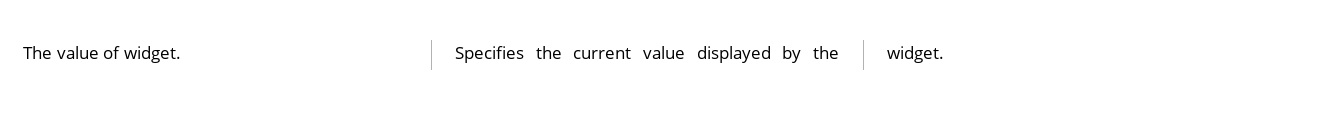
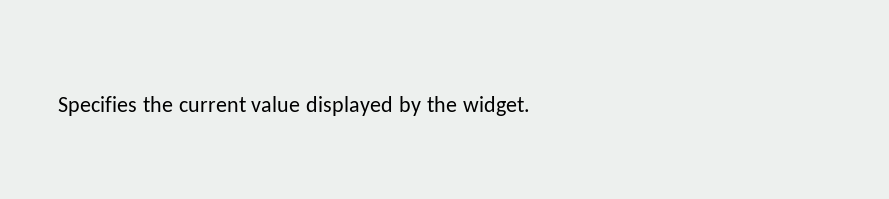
[23,46,181,63] The value of widget. // -> (58, 106) none

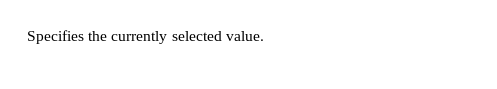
[178,96,530,116] current value displayed by the widget. -> [111,31,264,44] currently selected value.

